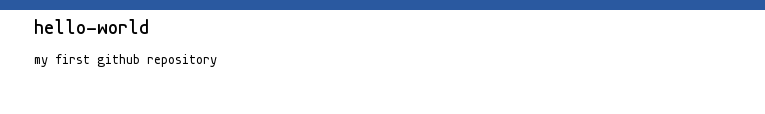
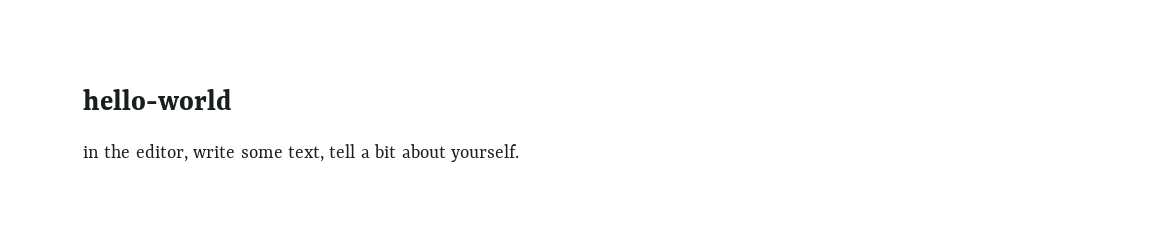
[34,54,217,67] my first github repository -> [83,144,519,162] in the editor, write some text, tell a bit about yourself.

